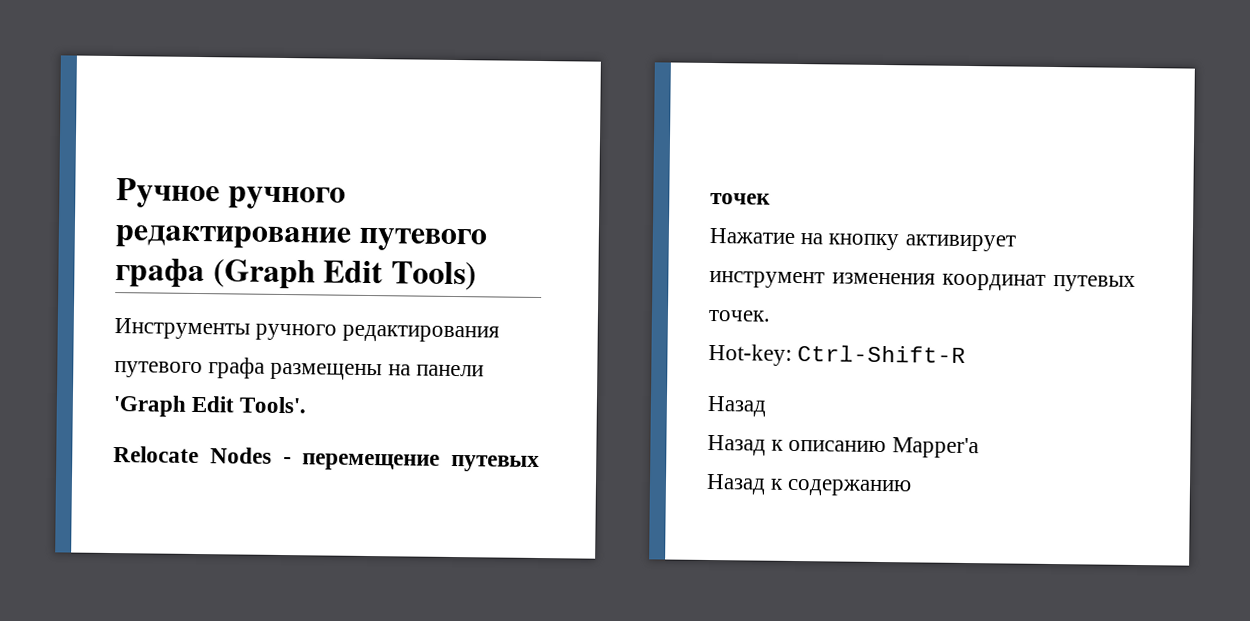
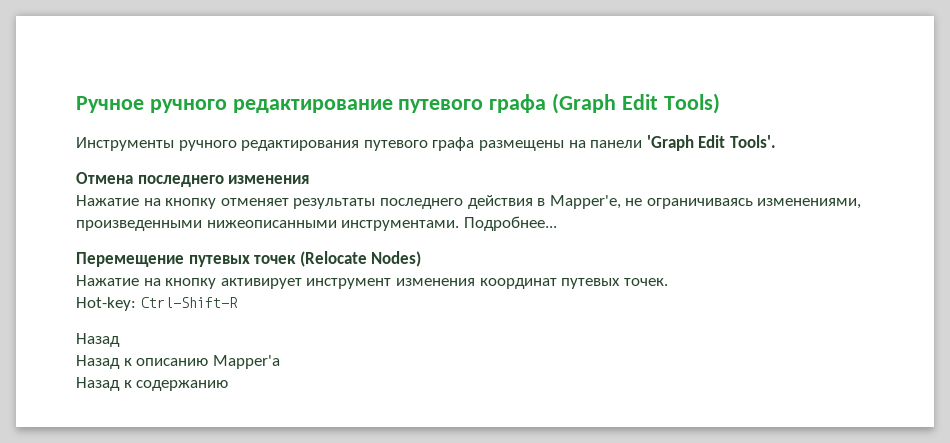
[113,446,441,471] Relocate Nodes - перемещение -> [76,172,310,187] [76,195,862,209] [76,216,557,231] [76,252,184,267] Отмена последнего изменения // Нажатие на кнопку отменяет результаты последнего действия в Mapper'е, не ограничиваясь изменениями, произведенными нижеописанными инструментами. Подробнее... // Перемещение
(771, 198) none -> [299,251,422,267] (Relocate Nodes)

